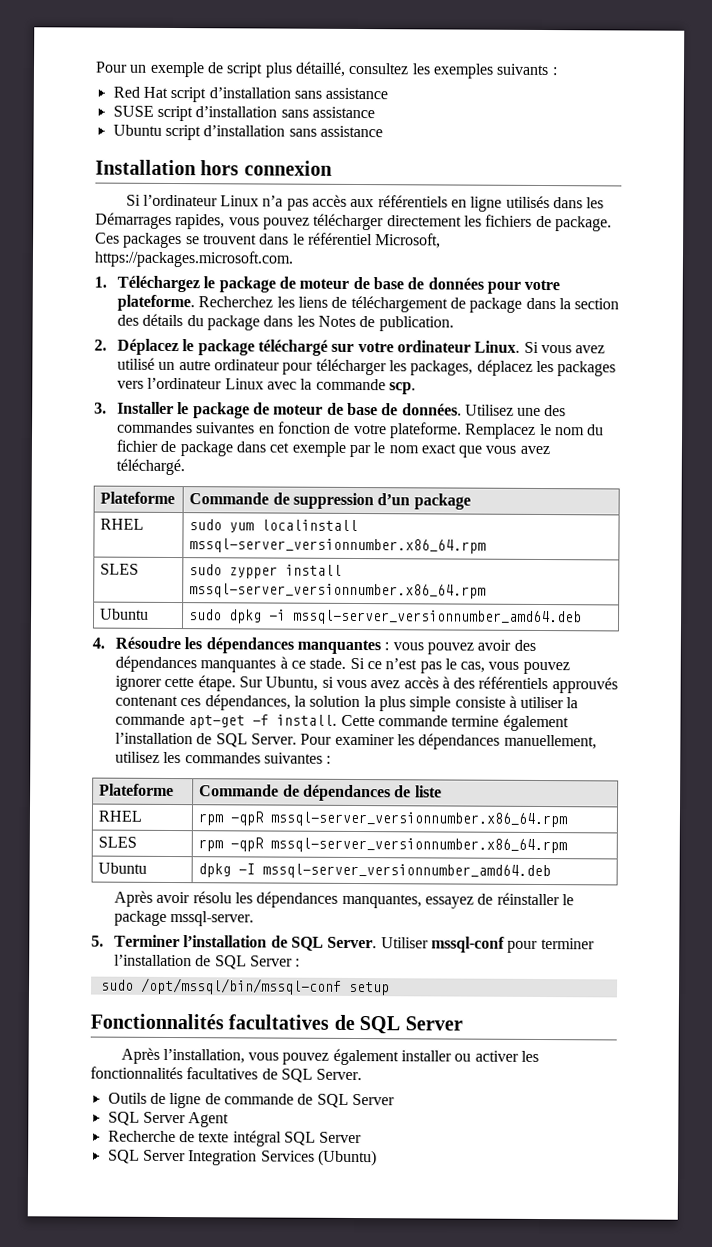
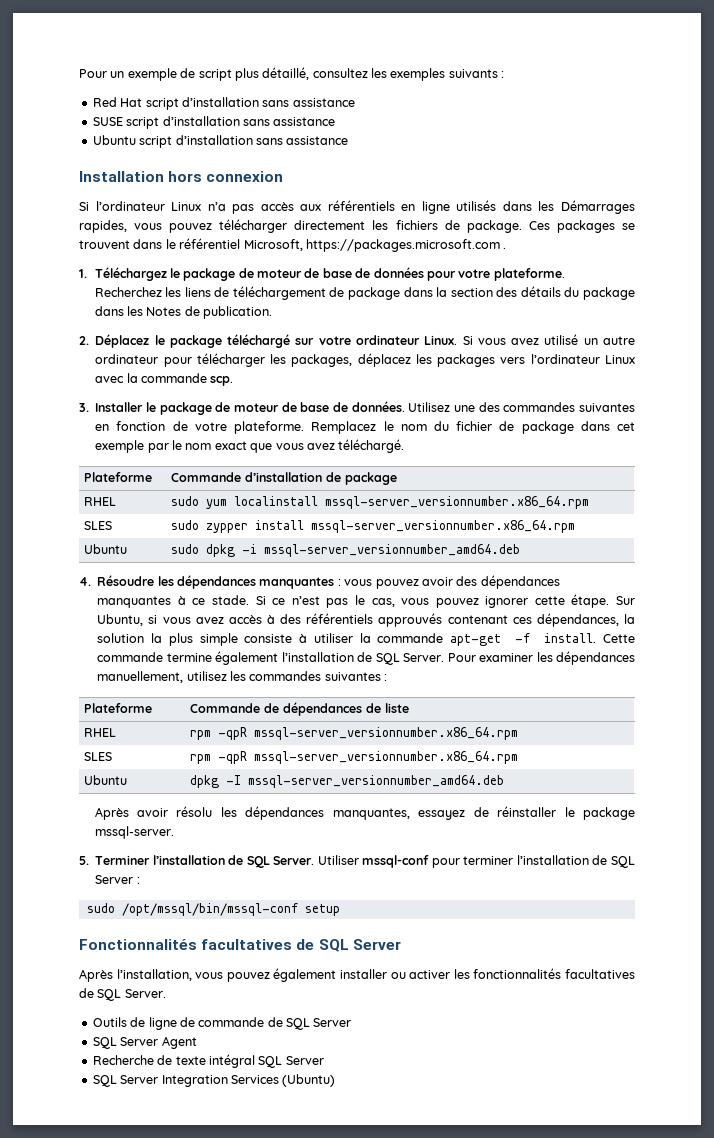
[94,250,294,268] https://packages.microsoft.com. -> [305,239,507,252] https://packages.microsoft.com .
[272,492,411,510] de suppression d’un -> [245,472,342,482] d’installation de

